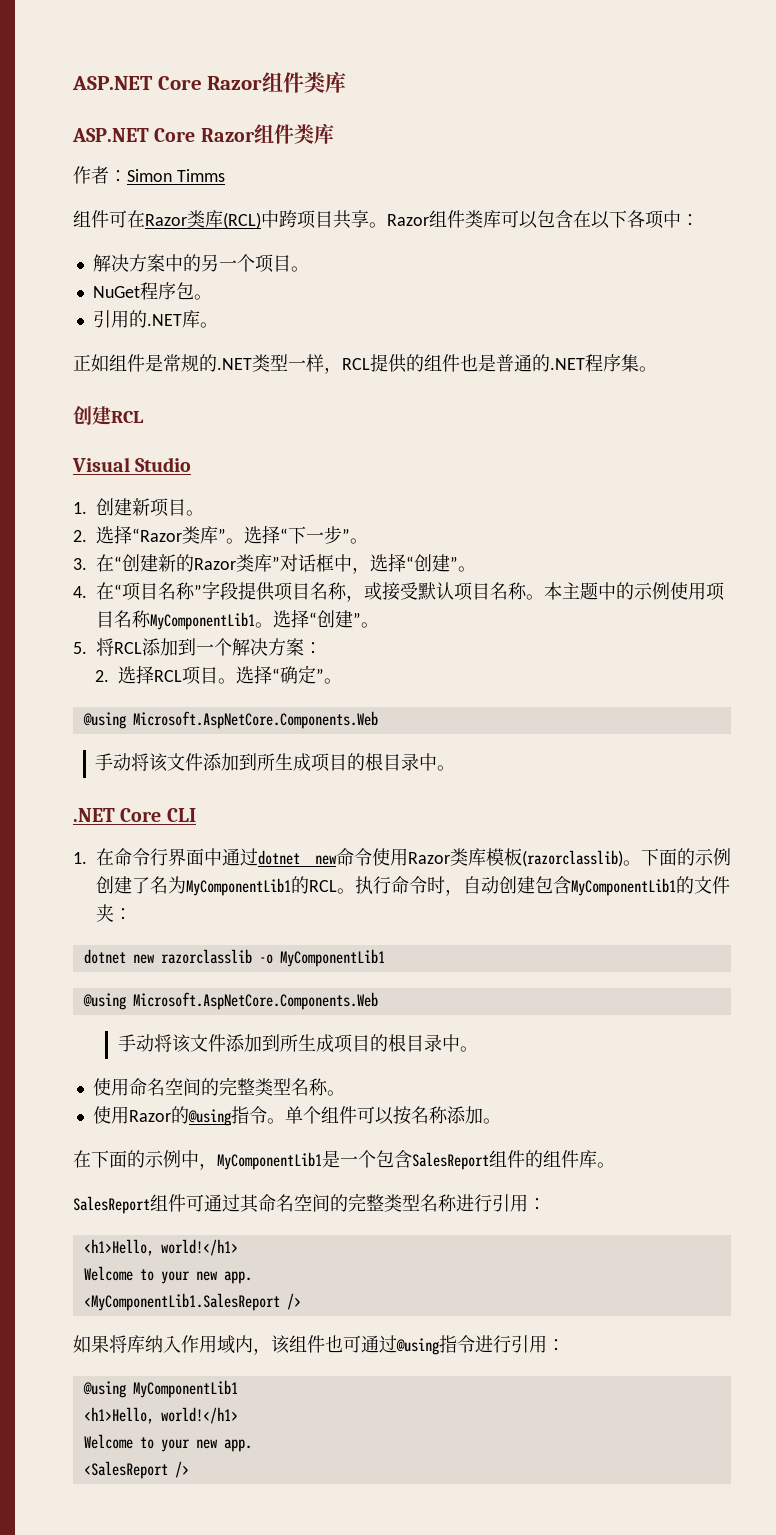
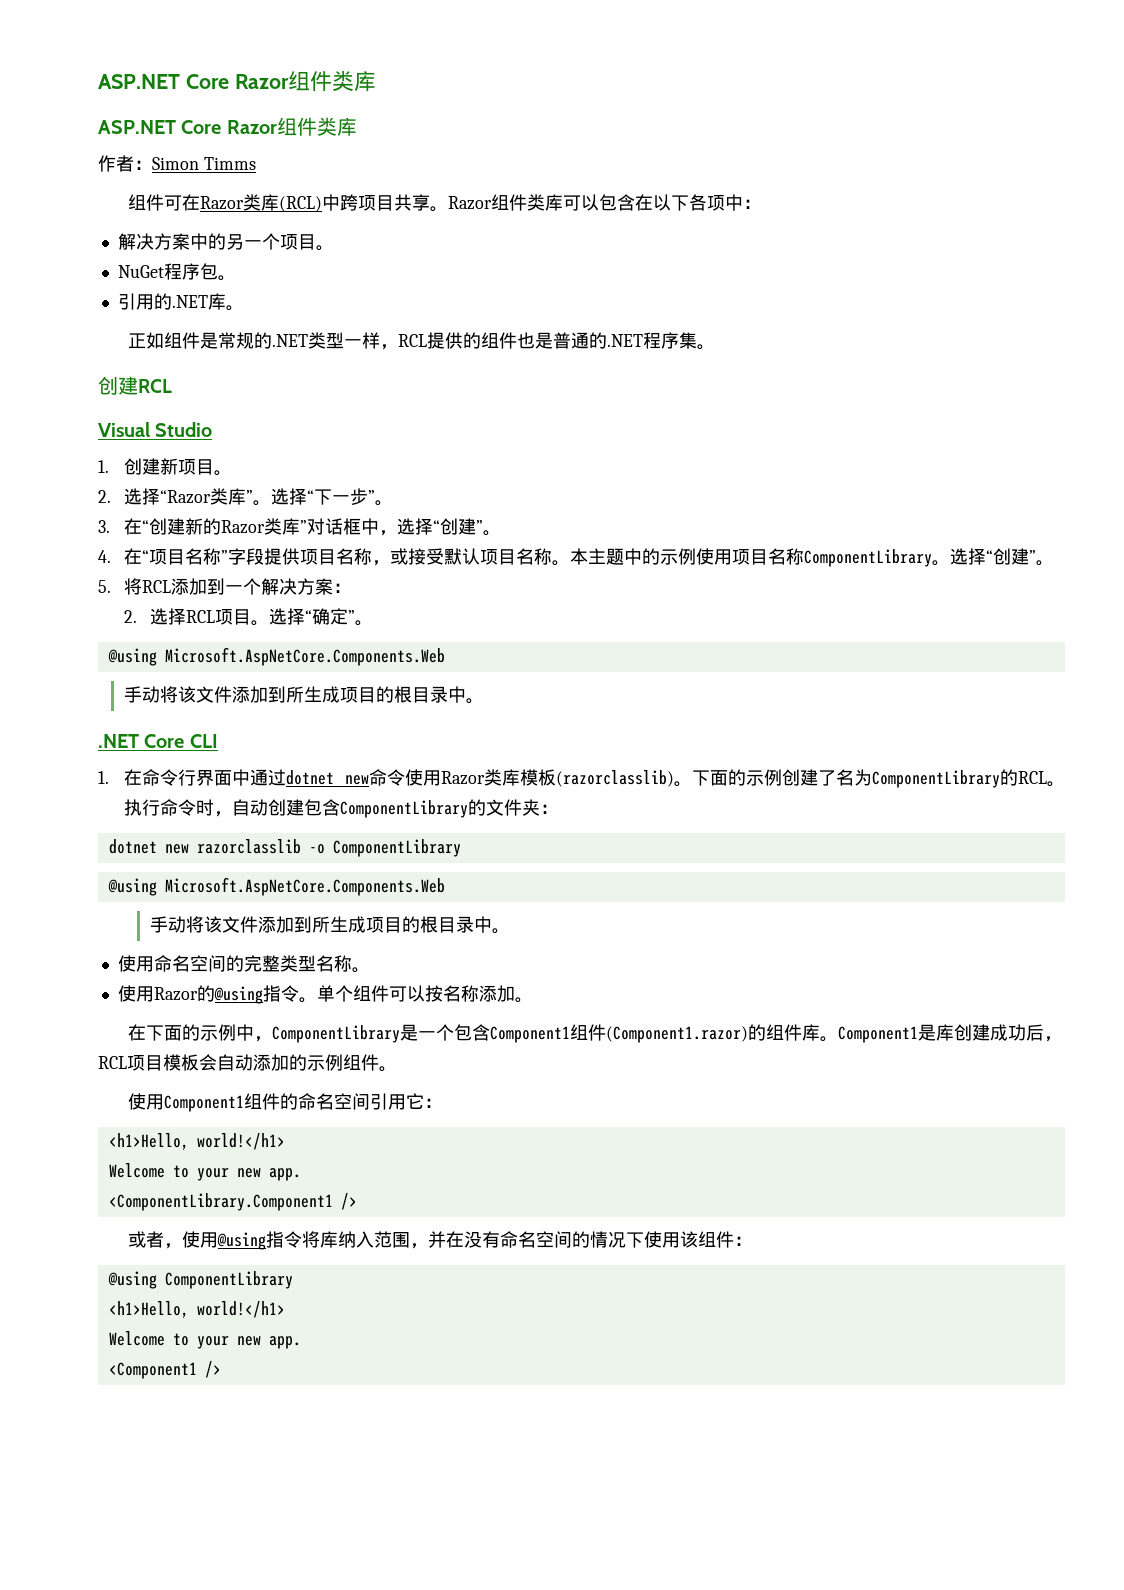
[150,612,255,630] MyComponentLib1 -> [803,549,932,567] ComponentLibrary
[186,878,291,896] MyComponentLib1 -> [872,770,1000,788] ComponentLibrary
[571,878,676,896] MyComponentLib1 -> [339,800,468,818] ComponentLibrary
[279,949,385,967] MyComponentLib1 -> [332,839,461,857] ComponentLibrary
[217,1152,322,1170] MyComponentLib1 -> [272,1025,401,1043] ComponentLibrary
[412,1150,525,1170] SalesReport组件 -> [490,1024,749,1043] Component1组件(Component1.razor)
[73,1193,528,1214] // SalesReport组件可通过其命名空间的完整类型名称进行引用 -> [838,1024,1063,1043] [98,1054,397,1072] [128,1093,425,1112] Component1是库创建成功后，RCL项目模板会自动添加的示例组件。 // 使用Component1组件的命名空间引用它
[83,1293,280,1311] <MyComponentLib1.SalesReport -> [108,1193,333,1211] <ComponentLibrary.Component1
[73,1335,547,1355] 如果将库纳入作用域内，该组件也可通过@using指令进行引用 -> [128,1231,735,1250] 或者，使用@using指令将库纳入范围，并在没有命名空间的情况下使用该组件
[132,1380,238,1398] [83,1407,238,1424] [83,1434,252,1452] [83,1461,168,1479] MyComponentLib1 // <h1>Hello, world!</h1> // Welcome to your new app. // <SalesReport -> [164,1271,293,1289] [108,1301,285,1318] [108,1331,301,1349] [108,1362,197,1379] ComponentLibrary // <h1>Hello, world!</h1> // Welcome to your new app. // <Component1

